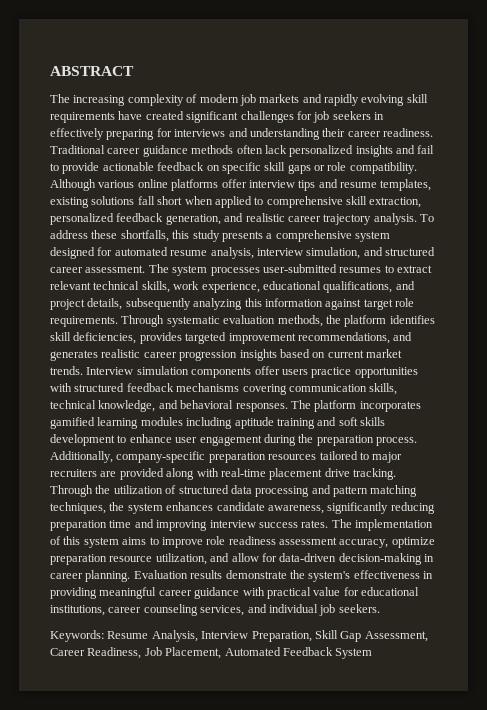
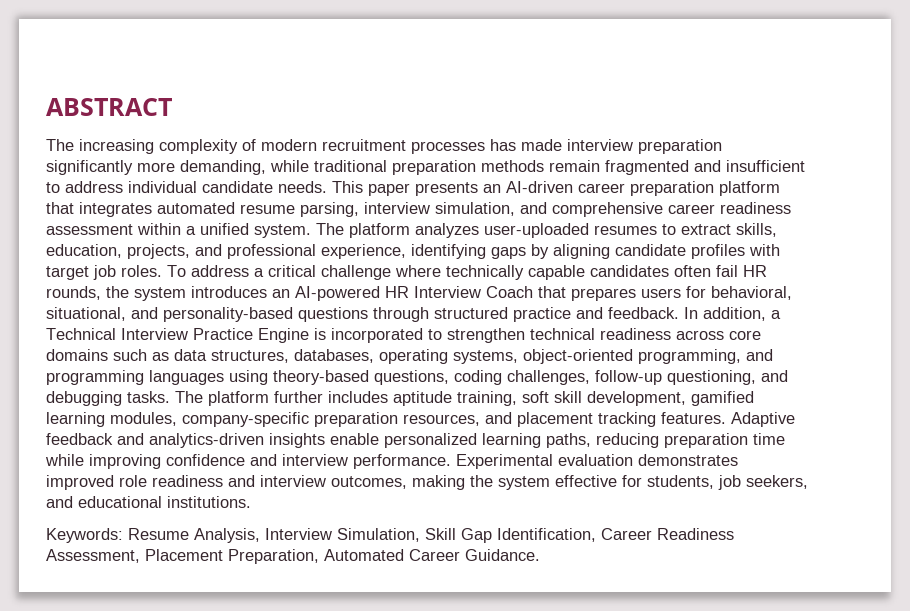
[239,94,428,106] [50,111,384,123] [50,128,433,140] [50,145,435,157] [50,162,417,174] [50,179,432,191] [50,196,422,208] [50,213,434,225] [50,230,390,242] [50,247,113,259] job markets and rapidly evolving skill requirements have created significant challenges for job seekers in effectively preparing for interviews and understanding their career readiness. Traditional career guidance methods often lack personalized insights and fail to provide actionable feedback on specific skill gaps or role compatibility. Although various online platforms offer interview tips and resume templates, existing solutions fall short when applied to comprehensive skill extraction, personalized feedback generation, and realistic career trajectory analysis. To address these shortfalls, this study presents a comprehensive system designed for -> [322,139,722,154] [46,160,805,175] [46,181,780,196] [46,202,152,217] recruitment processes has made interview preparation significantly more demanding, while traditional preparation methods remain fragmented and insufficient to address individual candidate needs. This paper presents an AI-driven career preparation platform that integrates
[210,247,254,259] analysis, -> [300,202,359,217] parsing,
[385,247,435,256] [50,264,432,276] [50,281,415,293] [50,298,414,310] [50,315,435,327] [50,332,413,344] [50,349,402,361] [50,366,418,378] [50,383,398,395] [50,400,421,412] [50,417,385,429] [50,434,417,446] [50,451,403,463] [50,468,396,480] [50,485,418,497] [50,502,435,514] [50,519,433,531] [50,536,435,548] [50,553,434,565] [50,570,433,582] [50,587,419,599] [50,604,380,616] structured career assessment. The system processes user-submitted resumes to extract relevant technical skills, work experience, educational qualifications, and project details, subsequently analyzing this information against target role requirements. Through systematic evaluation methods, the platform identifies skill deficiencies, provides targeted improvement recommendations, and generates realistic career progression insights based on current market trends. Interview simulation components offer users practice opportunities with structured feedback mechanisms covering communication skills, technical knowledge, and behavioral responses. The platform incorporates gamified learning modules including aptitude training and soft skills development to enhance user engagement during the preparation process. Additionally, company-specific preparation resources tailored to major recruiters are provided along with real-time placement drive tracking. Through the utilization of structured data processing and pattern matching techniques, the system enhances candidate awareness, significantly reducing preparation time and improving interview success rates. The implementation of this system aims to improve role readiness assessment accuracy, optimize preparation resource utilization, and allow for data-driven decision-making in career planning. Evaluation results demonstrate the system's effectiveness in providing meaningful career guidance with practical value for educational institutions, career counseling services, and individual job seekers. -> [552,202,791,217] [46,223,777,238] [46,244,780,259] [46,265,767,280] [46,286,792,301] [46,307,781,322] [46,328,761,343] [46,349,773,364] [46,370,788,385] [46,391,754,406] [46,412,795,427] [46,433,785,448] [45,454,738,469] [46,475,808,490] [46,496,251,508] comprehensive career readiness assessment within a unified system. The platform analyzes user-uploaded resumes to extract skills, education, projects, and professional experience, identifying gaps by aligning candidate profiles with target job roles. To address a critical challenge where technically capable candidates often fail HR rounds, the system introduces an AI-powered HR Interview Coach that prepares users for behavioral, situational, and personality-based questions through structured practice and feedback. In addition, a Technical Interview Practice Engine is incorporated to strengthen technical readiness across core domains such as data structures, databases, operating systems, object-oriented programming, and programming languages using theory-based questions, coding challenges, follow-up questioning, and debugging tasks. The platform further includes aptitude training, soft skill development, gamified learning modules, company-specific preparation resources, and placement tracking features. Adaptive feedback and analytics-driven insights enable personalized learning paths, reducing preparation time while improving confidence and interview performance. Experimental evaluation demonstrates improved role readiness and interview outcomes, making the system effective for students, job seekers, and educational institutions.
[251,631,312,642] Preparation, -> [337,528,420,542] Simulation,
[364,631,428,642] [50,647,373,659] Assessment, Career Readiness, Job Placement, Automated Feedback System -> [497,528,734,542] [46,549,540,564] Identification, Career Readiness Assessment, Placement Preparation, Automated Career Guidance.

